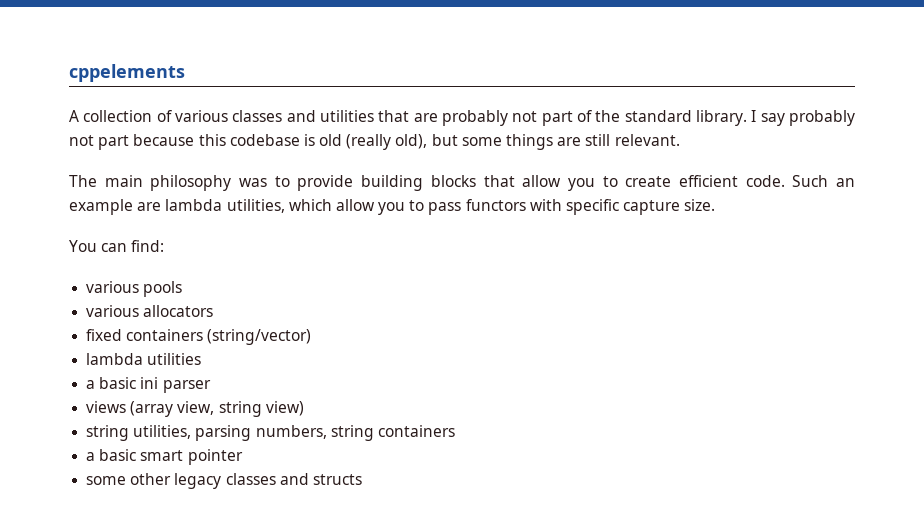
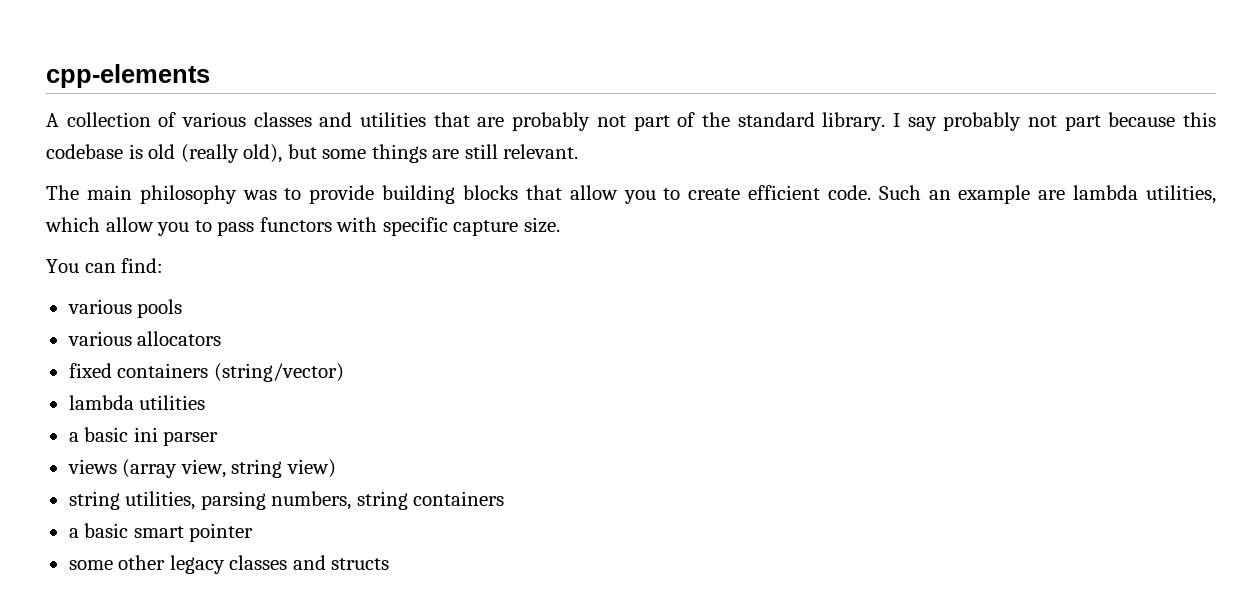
[69,64,185,82] cppelements -> [46,64,210,88] cpp-elements

